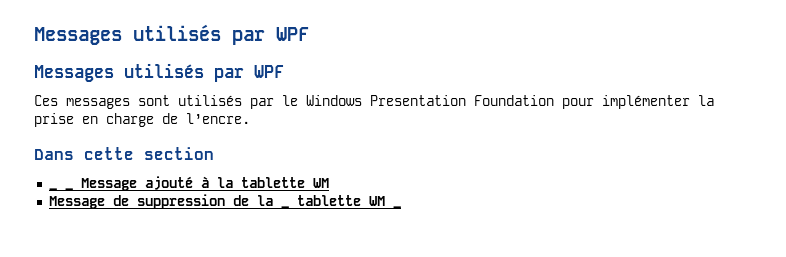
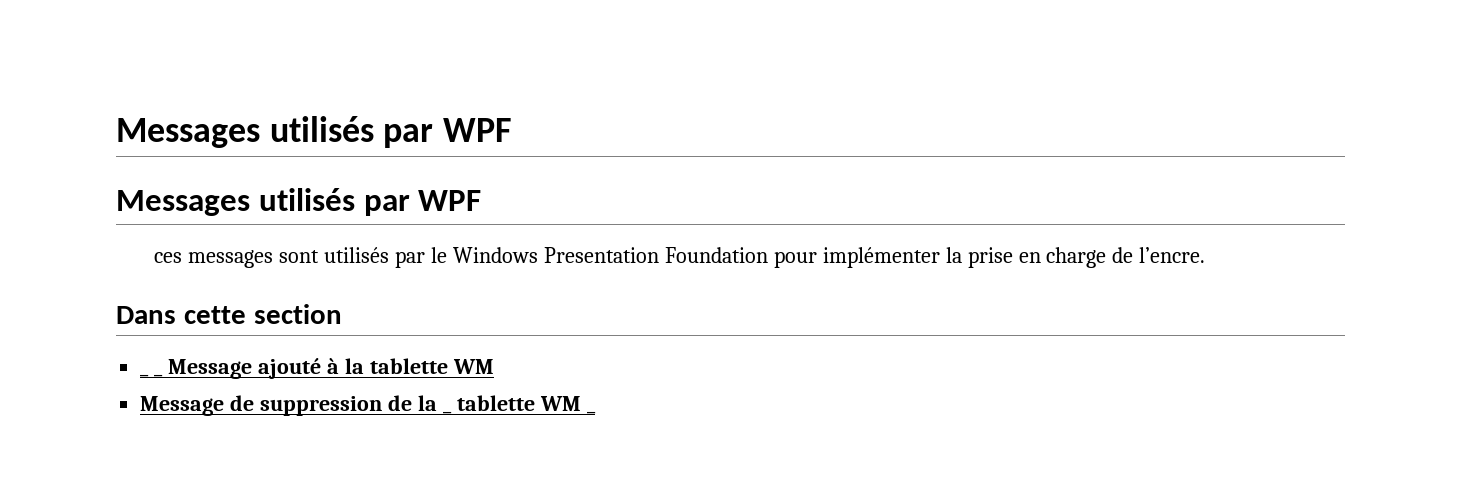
[34,95,58,106] Ces -> [154,252,183,263] ces

